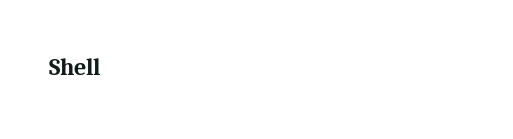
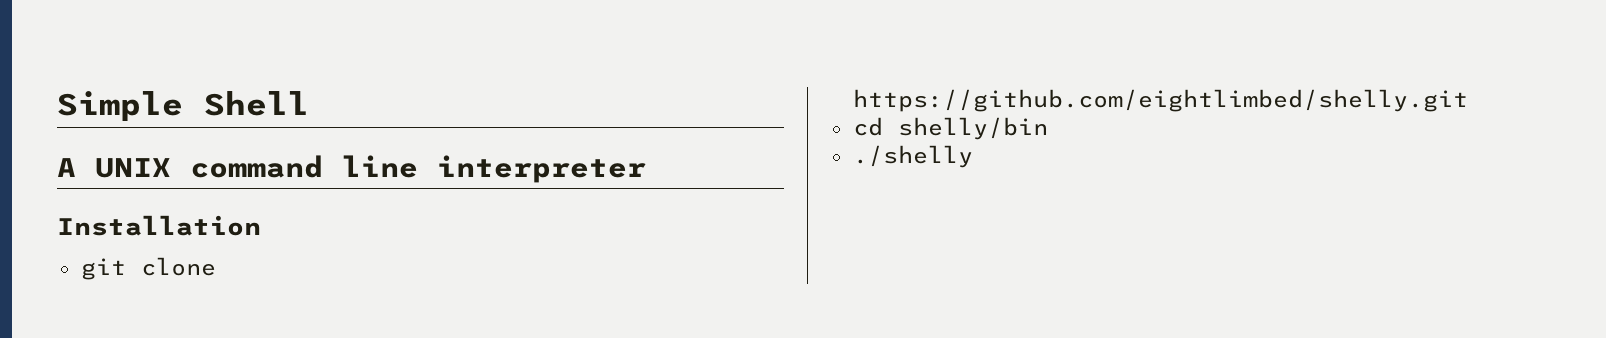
(49, 66) none -> [57,91,183,121] Simple
(100, 66) none -> [57,155,646,183] [57,215,261,236] [80,257,216,280] [852,89,1468,112] [852,117,1048,140] [852,145,973,168] // A UNIX command line interpreter // Installation // git clone https://github.com/eightlimbed/shelly.git // cd shelly/bin // ./shelly

